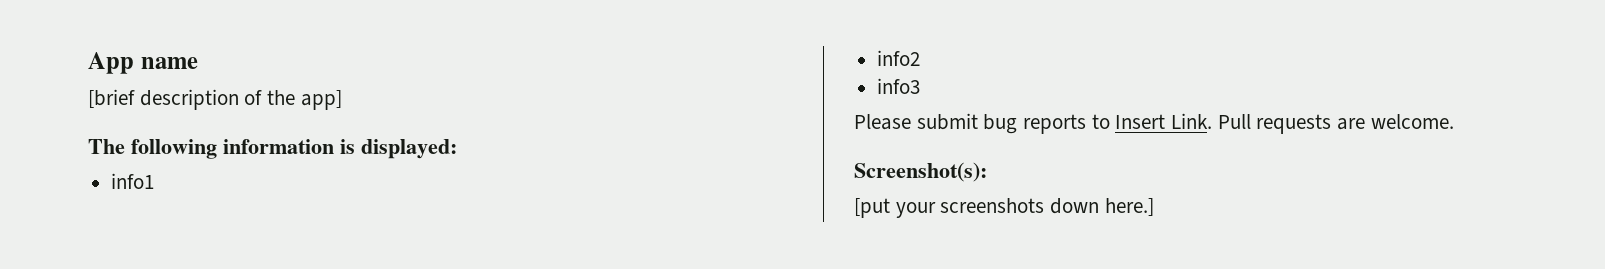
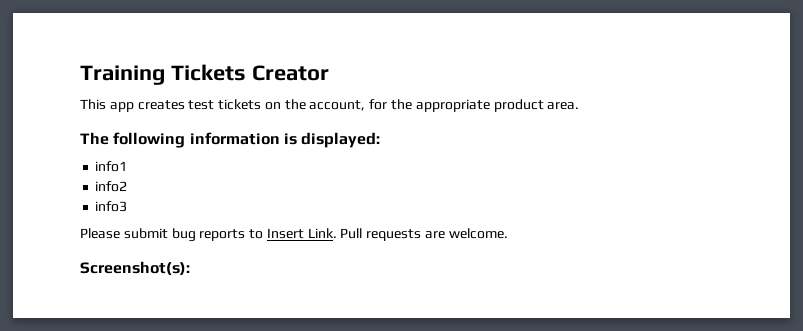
[88,52,198,74] [88,89,342,110] App name // [brief description of the app] -> [80,64,329,85] [80,99,580,112] Training Tickets Creator // This app creates test tickets on the account, for the appropriate product area.
[854,198,1154,218] // [put your screenshots down here.] -> (190, 268) none

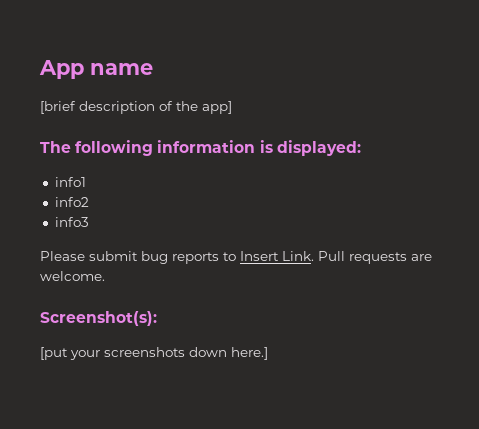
[80,64,329,85] [80,99,580,112] Training Tickets Creator // This app creates test tickets on the account, for the appropriate product area. -> [39,60,153,79] [40,101,232,114] App name // [brief description of the app]
(190, 268) none -> [40,347,268,360] // [put your screenshots down here.]

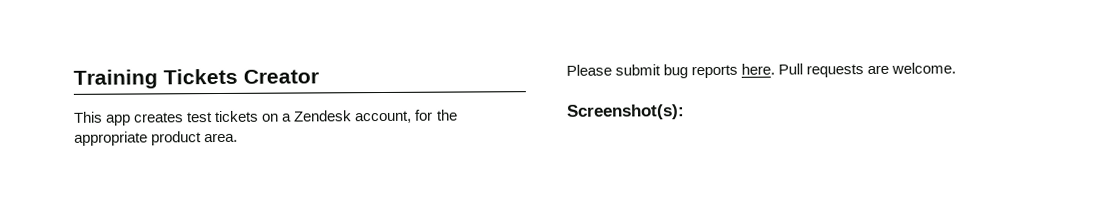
[39,60,153,79] [40,101,232,114] [40,140,361,156] [54,177,86,187] [54,197,89,207] [54,217,89,227] App name // [brief description of the app] // The following information is displayed: // info1 // info2 // info3 -> [73,68,319,89] [73,109,458,126] [74,131,239,146] Training Tickets Creator // This app creates test tickets on a Zendesk account, for the appropriate product area.
[223,251,314,261] to Insert Link. -> [741,63,776,75] here.
[40,347,268,360] // [put your screenshots down here.] -> (685, 112) none

